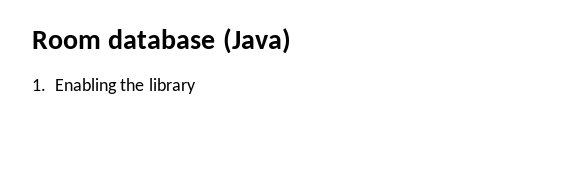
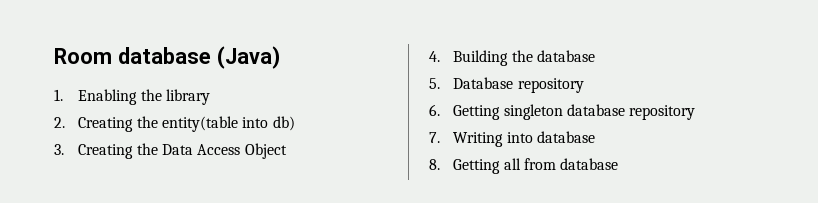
(197, 86) none -> [54,116,295,132] [54,143,287,159] [429,50,595,66] [429,77,584,93] [429,104,696,120] [429,131,595,147] [429,158,619,174] // 2. Creating the entity(table into db) // 3. Creating the Data Access Object // 4. Building the database // 5. Database repository // 6. Getting singleton database repository // 7. Writing into database // 8. Getting all from database

